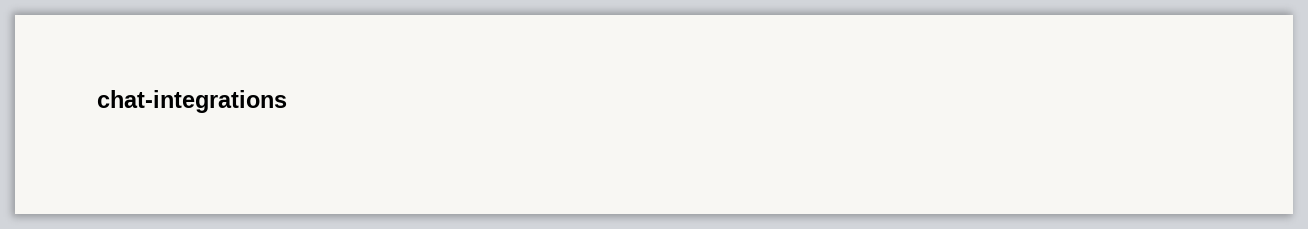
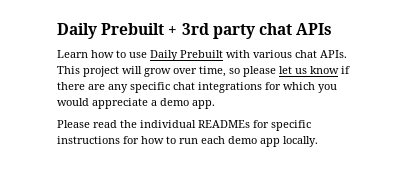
[97,90,287,113] chat-integrations -> [57,23,333,39] [57,50,347,61] [57,66,350,77] [57,82,337,93] [57,98,215,109] [57,120,311,131] [57,136,318,147] Daily Prebuilt + 3rd party chat APIs // Learn how to use Daily Prebuilt with various chat APIs. This project will grow over time, so please let us know if there are any specific chat integrations for which you would appreciate a demo app. // Please read the individual READMEs for specific instructions for how to run each demo app locally.

